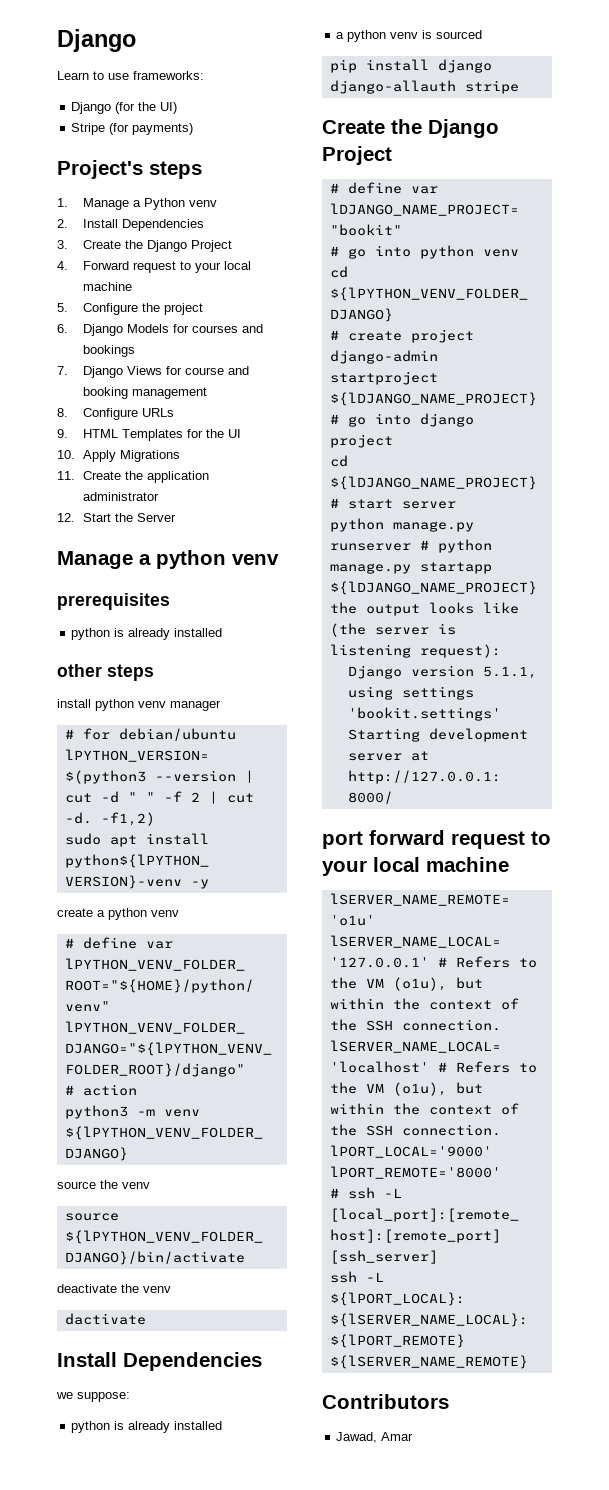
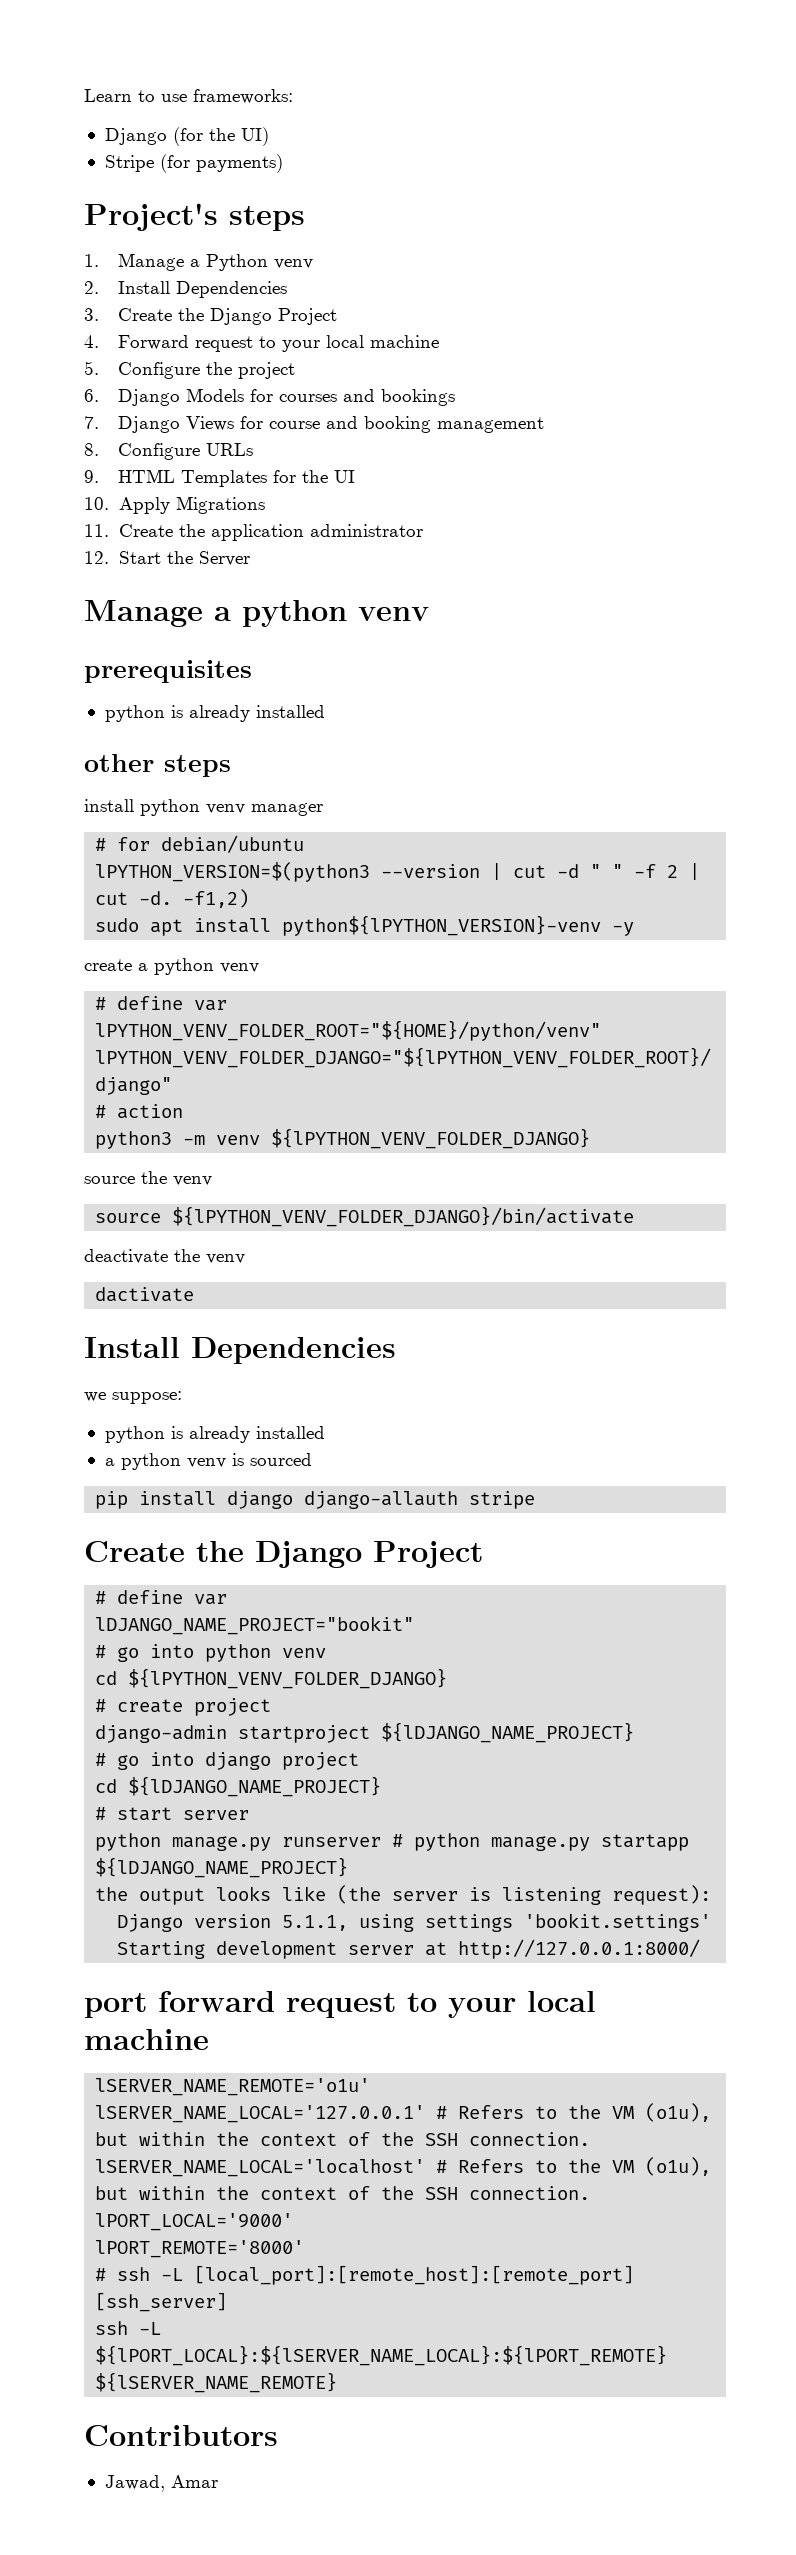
[57,29,136,52] Django // -> (84, 95) none

